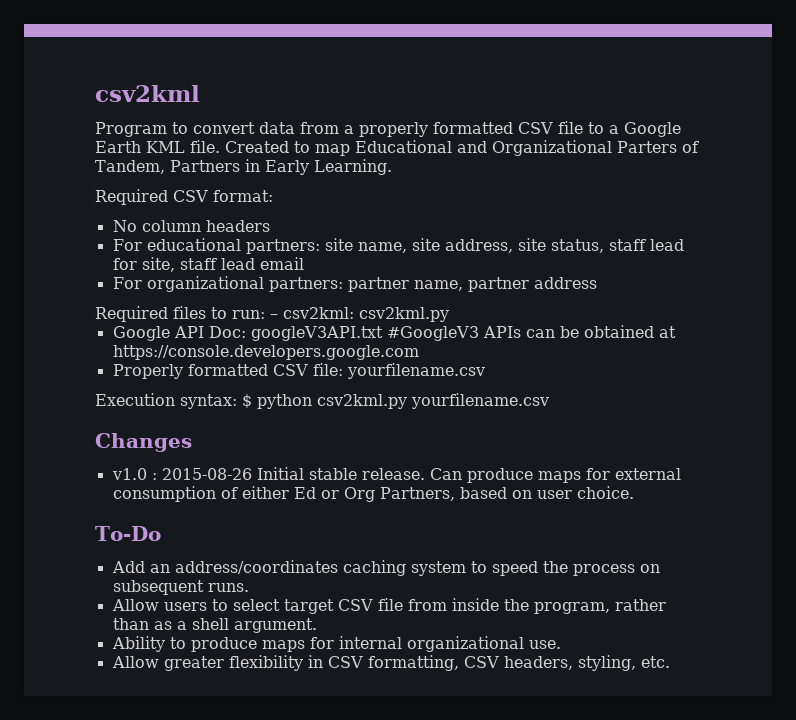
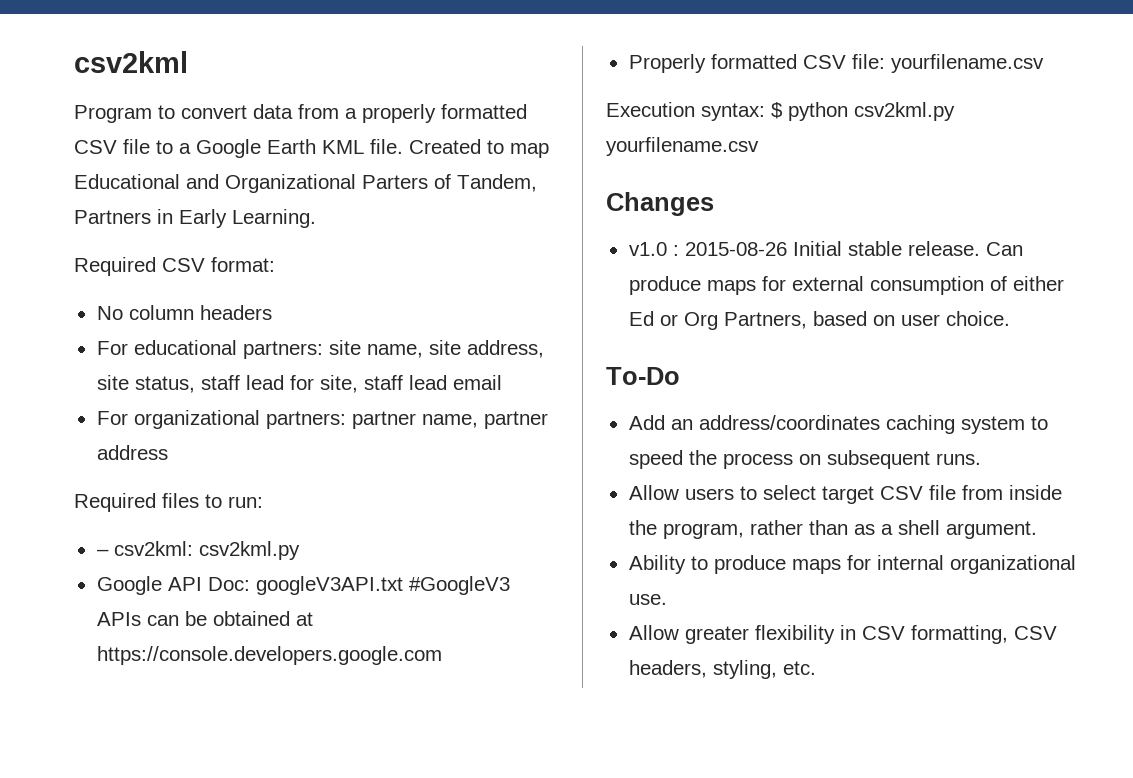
(265, 314) none -> (263, 502) //

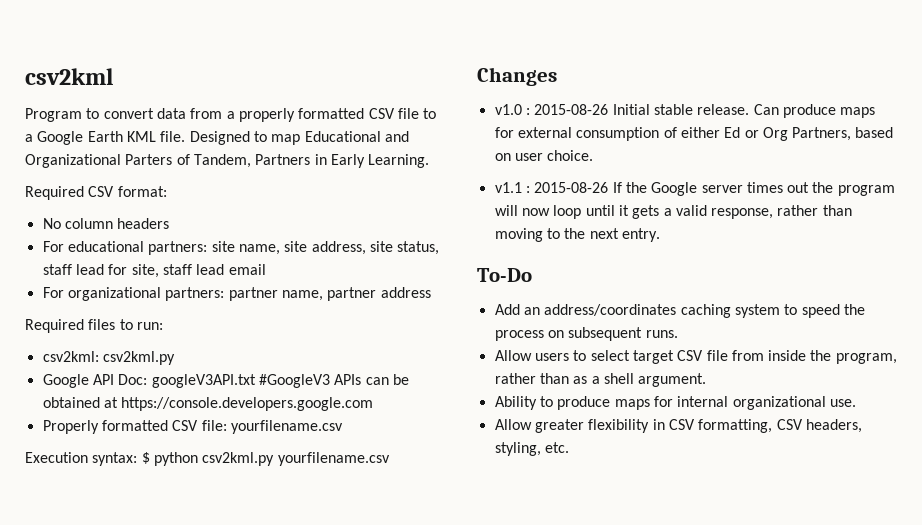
[409,139,481,154] Created -> [189,131,250,145] Designed
[96,549,109,556] – -> (163, 326) none
(1010, 318) none -> [494,182,895,196] [494,205,852,219] [494,228,660,242] // v1.1 : 2015-08-26 If the Google server times out the program will now loop until it gets a valid response, rather than moving to the next entry.

